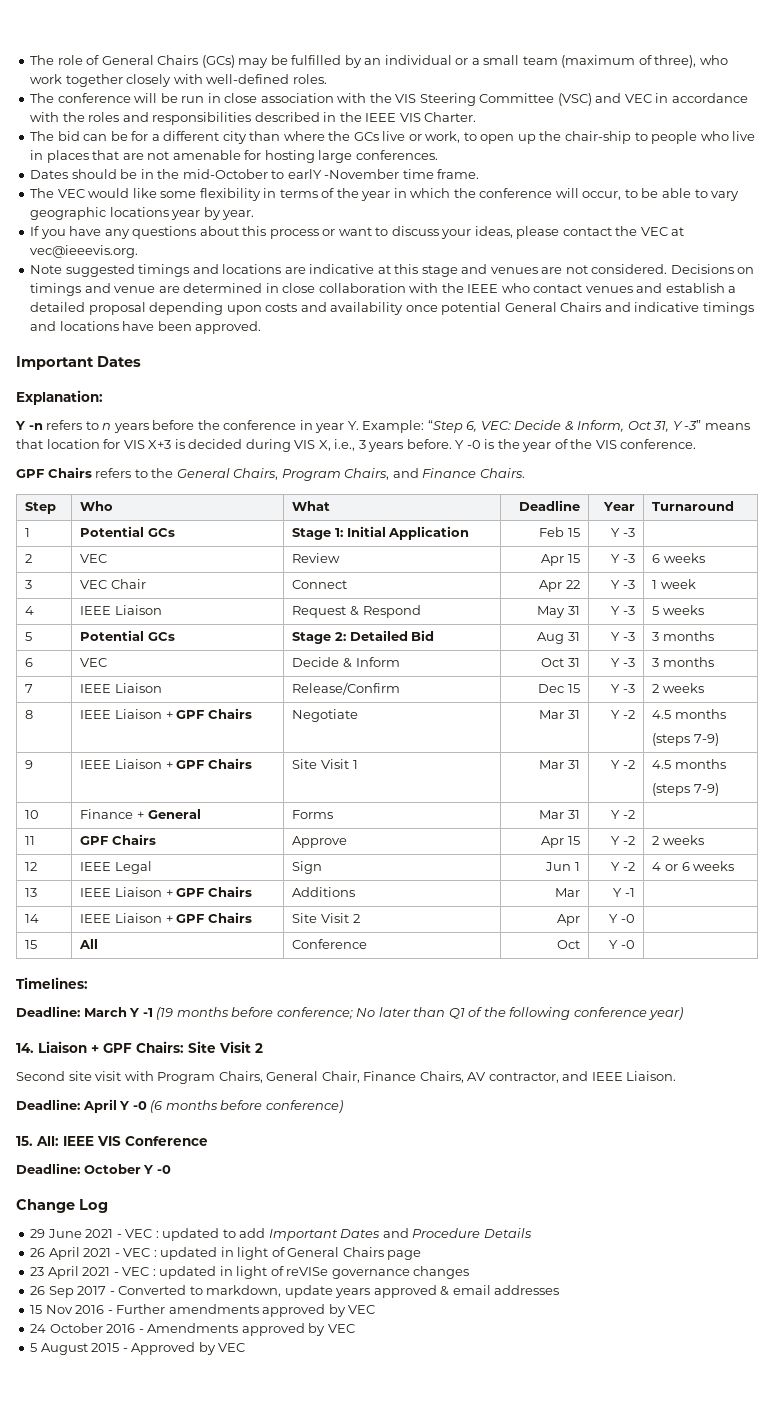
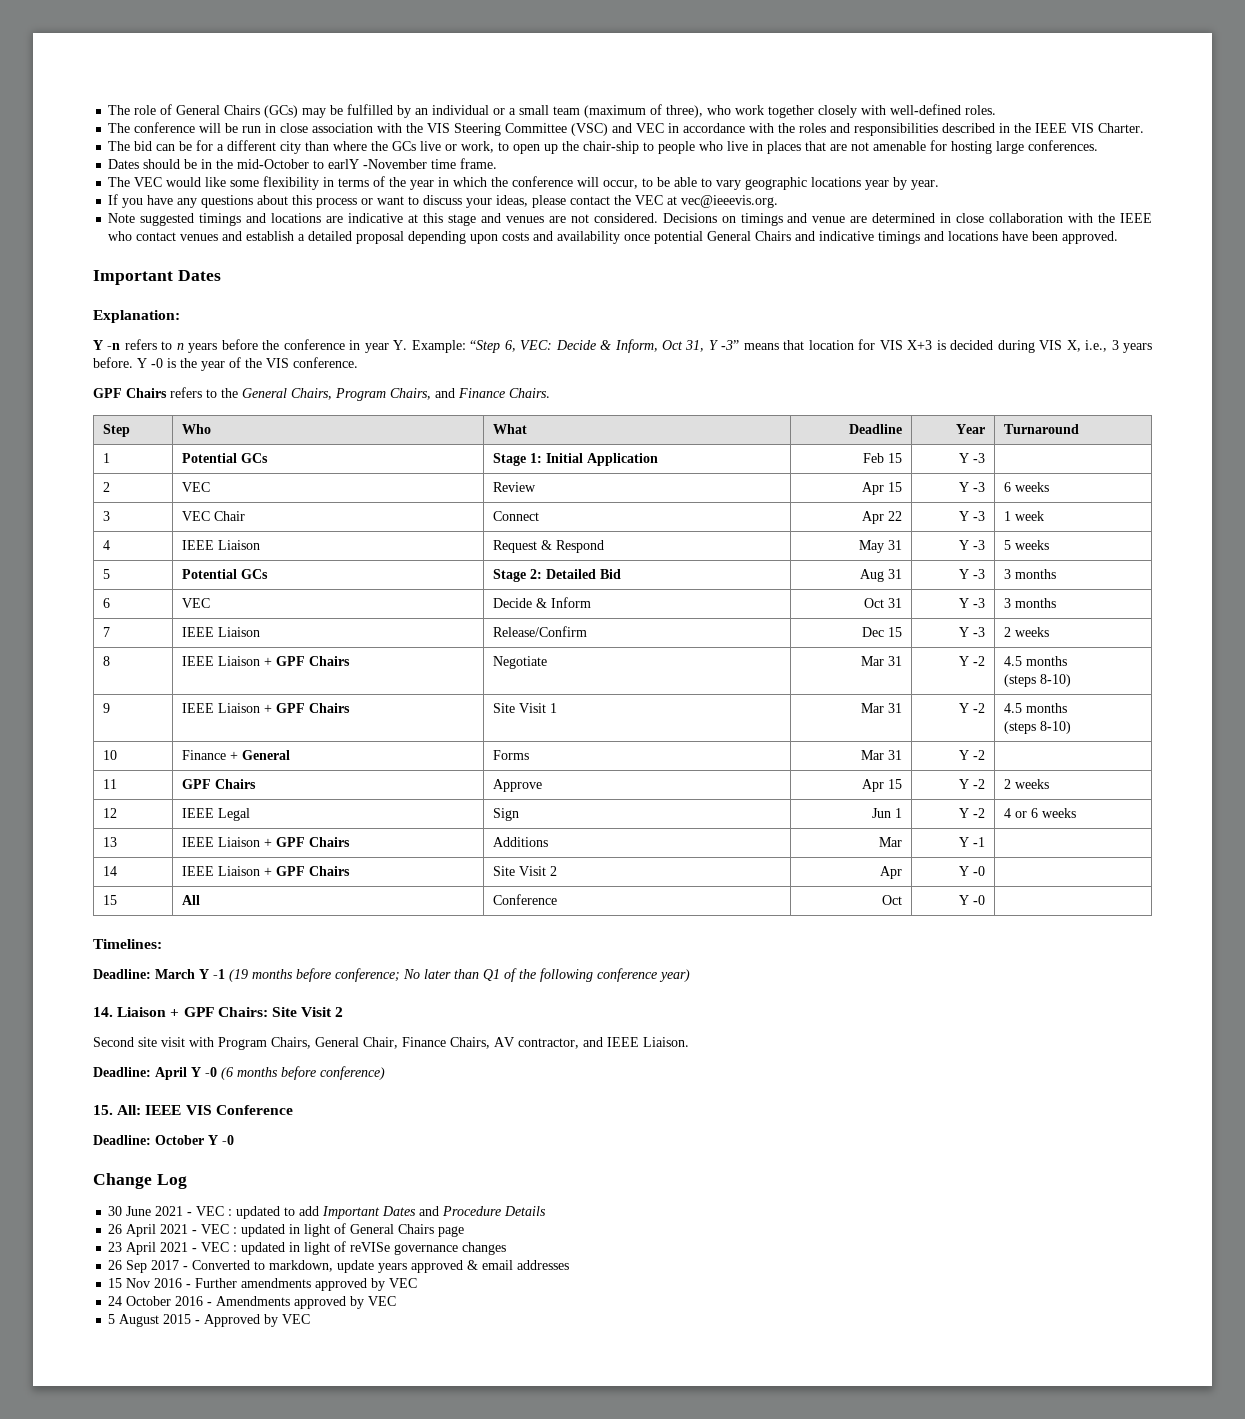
[693,733,719,746] 7-9) -> [1040,674,1072,687] 8-10)
[693,783,719,796] 7-9) -> [1040,721,1072,734] 8-10)
[30,1229,46,1238] 29 -> [108,1206,123,1216] 30

